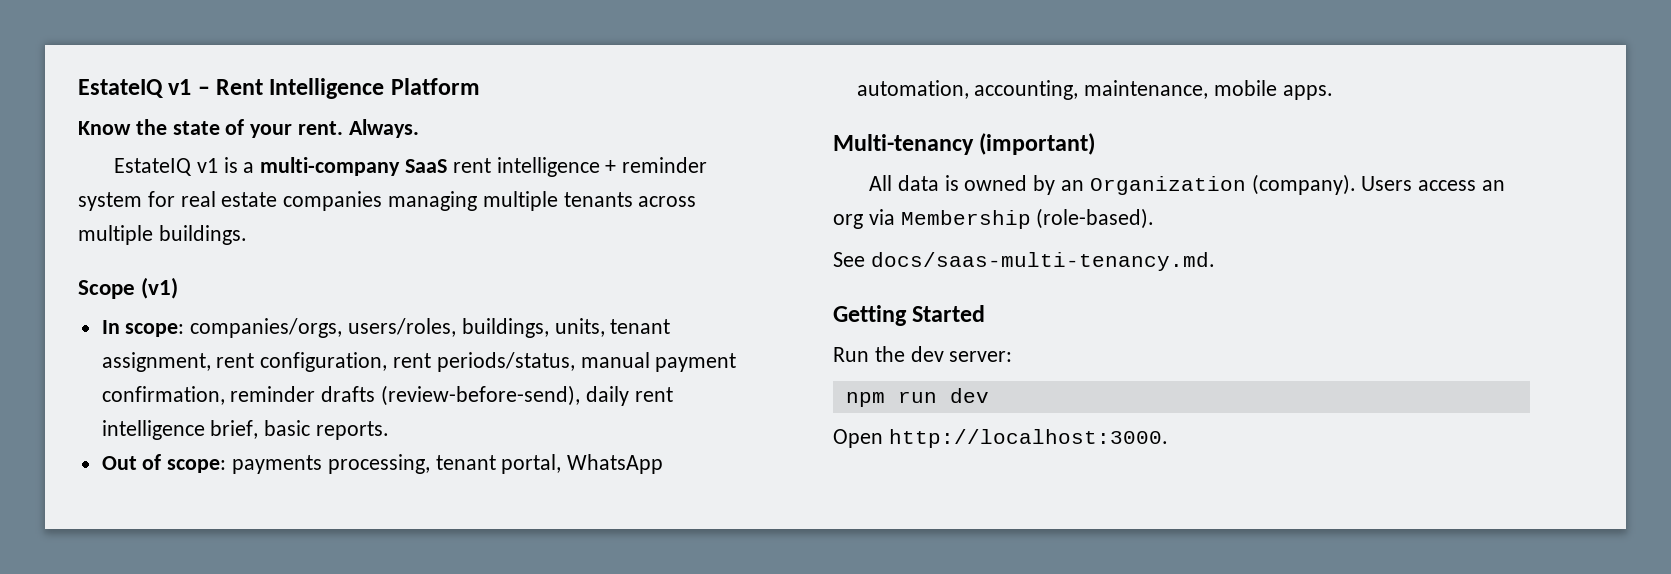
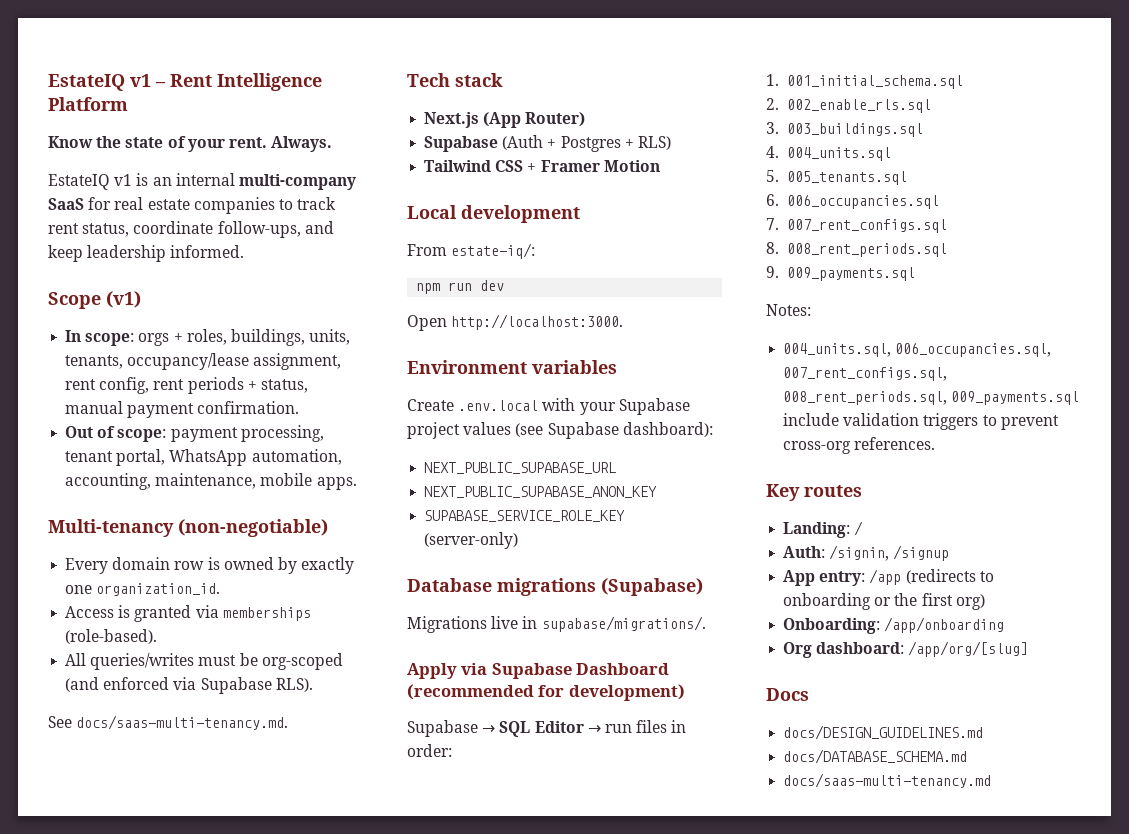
[243,157,708,177] [78,191,697,211] [78,225,247,245] [78,277,179,299] [101,318,671,338] [101,352,737,372] [101,385,673,406] [101,420,390,440] a multi-company SaaS rent intelligence + reminder system for real estate companies managing multiple tenants across multiple buildings. // Scope (v1) // In scope: companies/orgs, users/roles, buildings, units, tenant assignment, rent configuration, rent periods/status, manual payment confirmation, reminder drafts (review-before-send), daily rent intelligence brief, basic reports. -> [152,173,356,190] [48,197,337,214] [48,221,334,238] [48,245,245,262] [48,291,141,309] [65,329,351,346] [65,353,342,370] [65,377,308,394] [65,401,300,418] an internal multi-company SaaS for real estate companies to track rent status, coordinate follow-ups, and keep leadership informed. // Scope (v1) // In scope: orgs + roles, buildings, units, tenants, occupancy/lease assignment, rent config, rent periods + status, manual payment confirmation.
[232,455,323,474] payments -> [170,427,238,442] payment
[979,133,1096,155] [869,174,1506,195] [833,208,1155,229] [833,252,1215,271] [833,305,986,326] [833,346,1013,362] (important) // All data is owned by an Organization (company). Users access an org via Membership (role-based). // See docs/saas-multi-tenancy.md. // Getting Started // Run the dev server: -> [178,519,328,537] [65,557,355,574] [65,583,221,596] [65,605,311,622] [65,629,158,644] [65,653,343,670] [65,677,313,694] [48,715,289,730] [407,73,503,87] [424,112,586,128] [424,135,671,152] [424,160,660,172] [407,205,580,223] [407,243,536,259] (non-negotiable) // Every domain row is owned by exactly one organization_id. // Access is granted via memberships (role-based). // All queries/writes must be org-scoped (and enforced via Supabase RLS). // See docs/saas-multi-tenancy.md. // Tech stack // Next.js (App Router) // Supabase (Auth + Postgres + RLS) // Tailwind CSS + Framer Motion // Local development // From estate-iq/:
(1168, 438) none -> [407,360,617,374] [407,398,690,415] [407,422,713,439] [424,462,617,474] [424,486,658,498] [424,510,626,522] [424,532,519,549] [407,578,703,596] [407,616,706,633] [407,663,670,679] [407,684,685,701] [407,720,687,737] [407,744,452,757] [766,74,963,89] [766,98,931,113] [766,122,923,137] [766,146,891,161] [766,170,907,185] [766,194,939,209] [766,218,947,233] [766,242,947,257] [766,266,915,281] [766,304,811,316] [783,343,1052,357] [783,367,948,381] [783,391,1080,405] [783,413,1059,430] [783,437,936,454] [766,484,862,501] [783,521,864,538] [783,545,950,561] [783,569,994,586] [783,593,985,610] [783,617,1005,634] [783,641,1029,658] [766,688,809,701] [783,725,984,740] [783,749,968,764] [783,773,992,788] // Environment variables // Create .env.local with your Supabase project values (see Supabase dashboard): // NEXT_PUBLIC_SUPABASE_URL // NEXT_PUBLIC_SUPABASE_ANON_KEY // SUPABASE_SERVICE_ROLE_KEY (server-only) // Database migrations (Supabase) // Migrations live in supabase/migrations/. // Apply via Supabase Dashboard (recommended for development) // Supabase → SQL Editor → run files in order: // 1. 001_initial_schema.sql // 2. 002_enable_rls.sql // 3. 003_buildings.sql // 4. 004_units.sql // 5. 005_tenants.sql // 6. 006_occupancies.sql // 7. 007_rent_configs.sql // 8. 008_rent_periods.sql // 9. 009_payments.sql // Notes: // 004_units.sql, 006_occupancies.sql, 007_rent_configs.sql, 008_rent_periods.sql, 009_payments.sql include validation triggers to prevent cross-org references. // Key routes // Landing: / // Auth: /signin, /signup // App entry: /app (redirects to onboarding or the first org) // Onboarding: /app/onboarding // Org dashboard: /app/org/[slug] // Docs // docs/DESIGN_GUIDELINES.md // docs/DATABASE_SCHEMA.md // docs/saas-multi-tenancy.md

